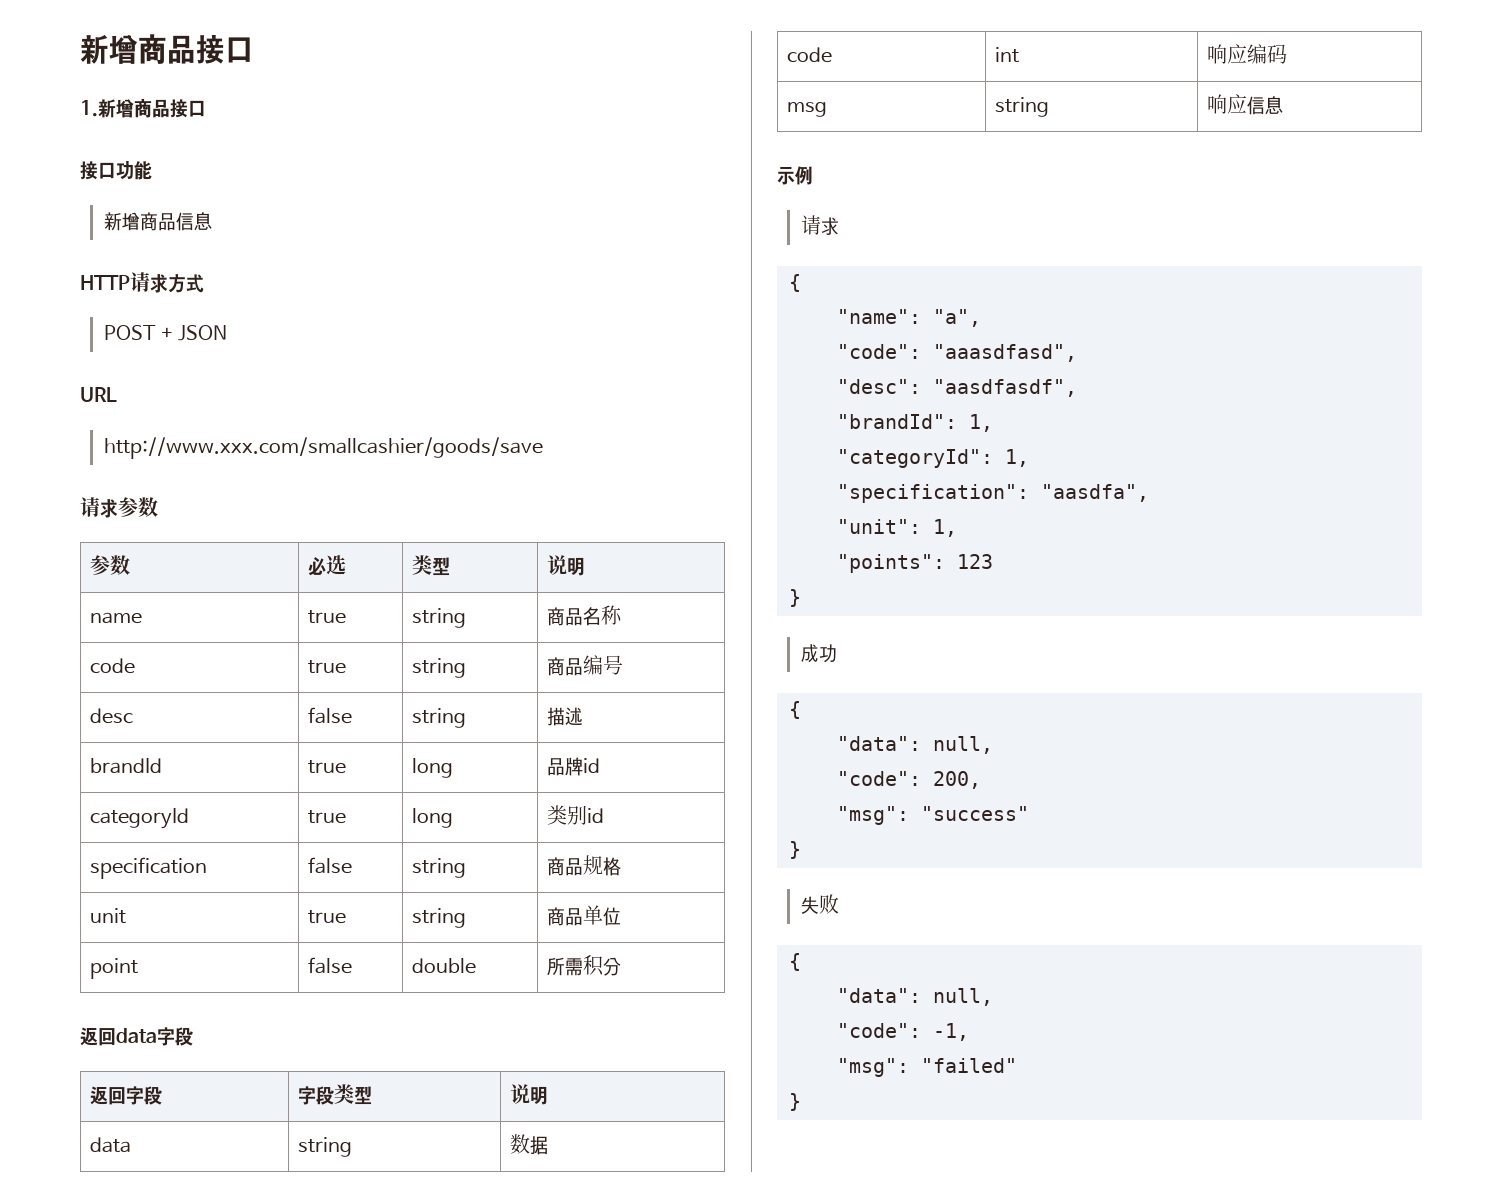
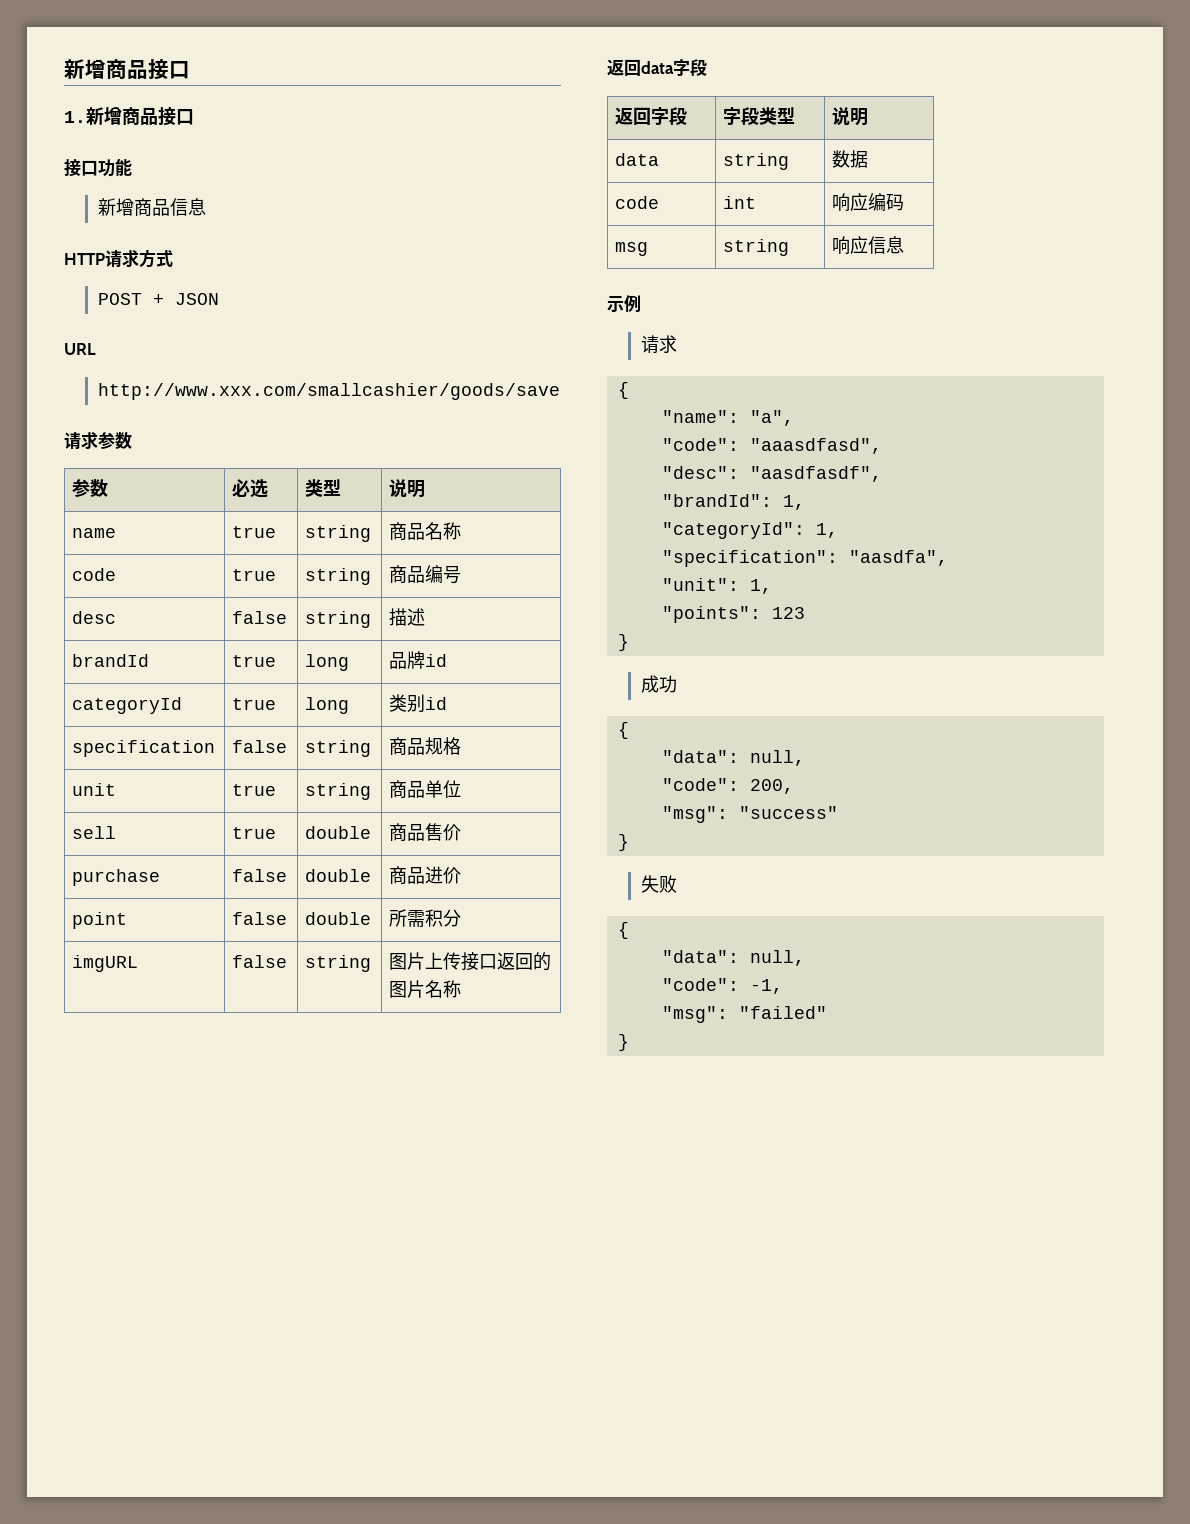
(621, 916) none -> [72,826,117,839] [232,827,277,839] [305,826,372,839] [389,823,462,841] [72,869,161,886] [232,869,288,882] [305,869,372,882] [389,866,462,884] // sell | true | double | 商品售价 // purchase | false | double | 商品进价
(621, 966) none -> [72,955,139,972] [232,955,288,968] [305,955,372,972] [389,952,552,971] [389,980,462,998] // imgURL | false | string | 图片上传接口返回的图片名称

